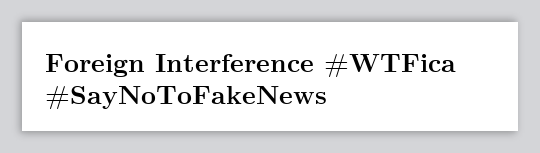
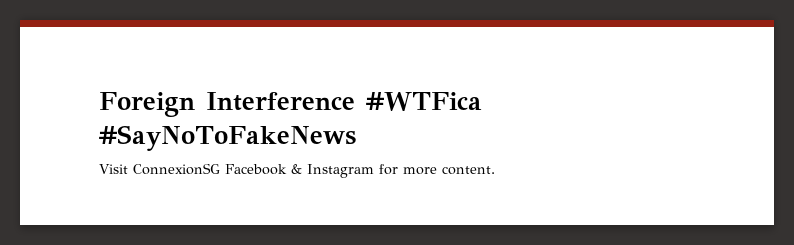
(327, 97) none -> [99,163,495,178] // Visit ConnexionSG Facebook & Instagram for more content.

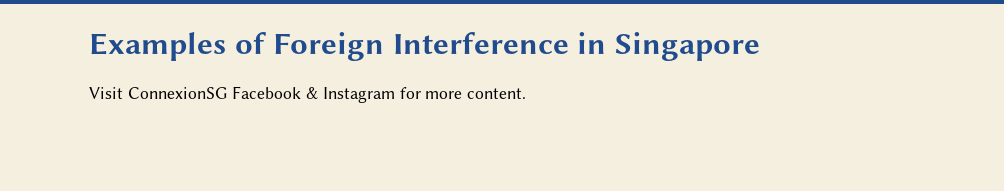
[99,92,482,117] [99,125,356,151] Foreign Interference #WTFica #SayNoToFakeNews -> [89,32,760,61] Examples of Foreign Interference in Singapore

